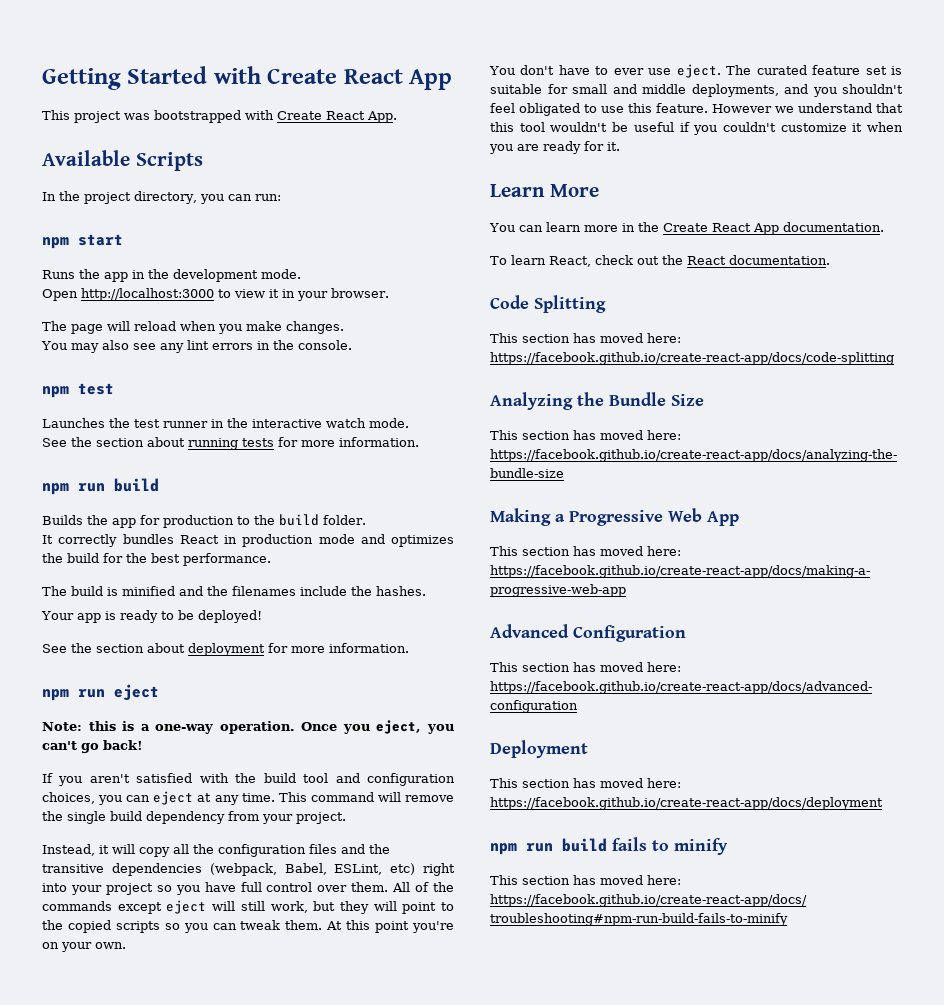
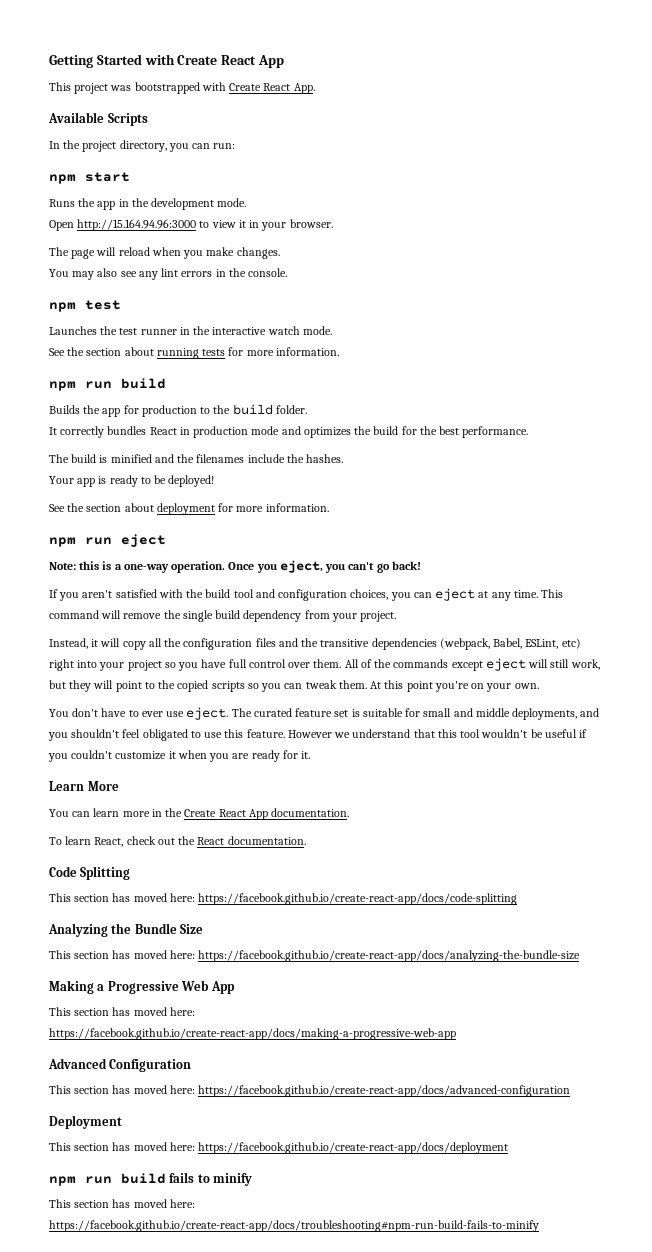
[81,288,214,301] http://localhost:3000 -> [77,219,197,231] http://15.164.94.96:3000

